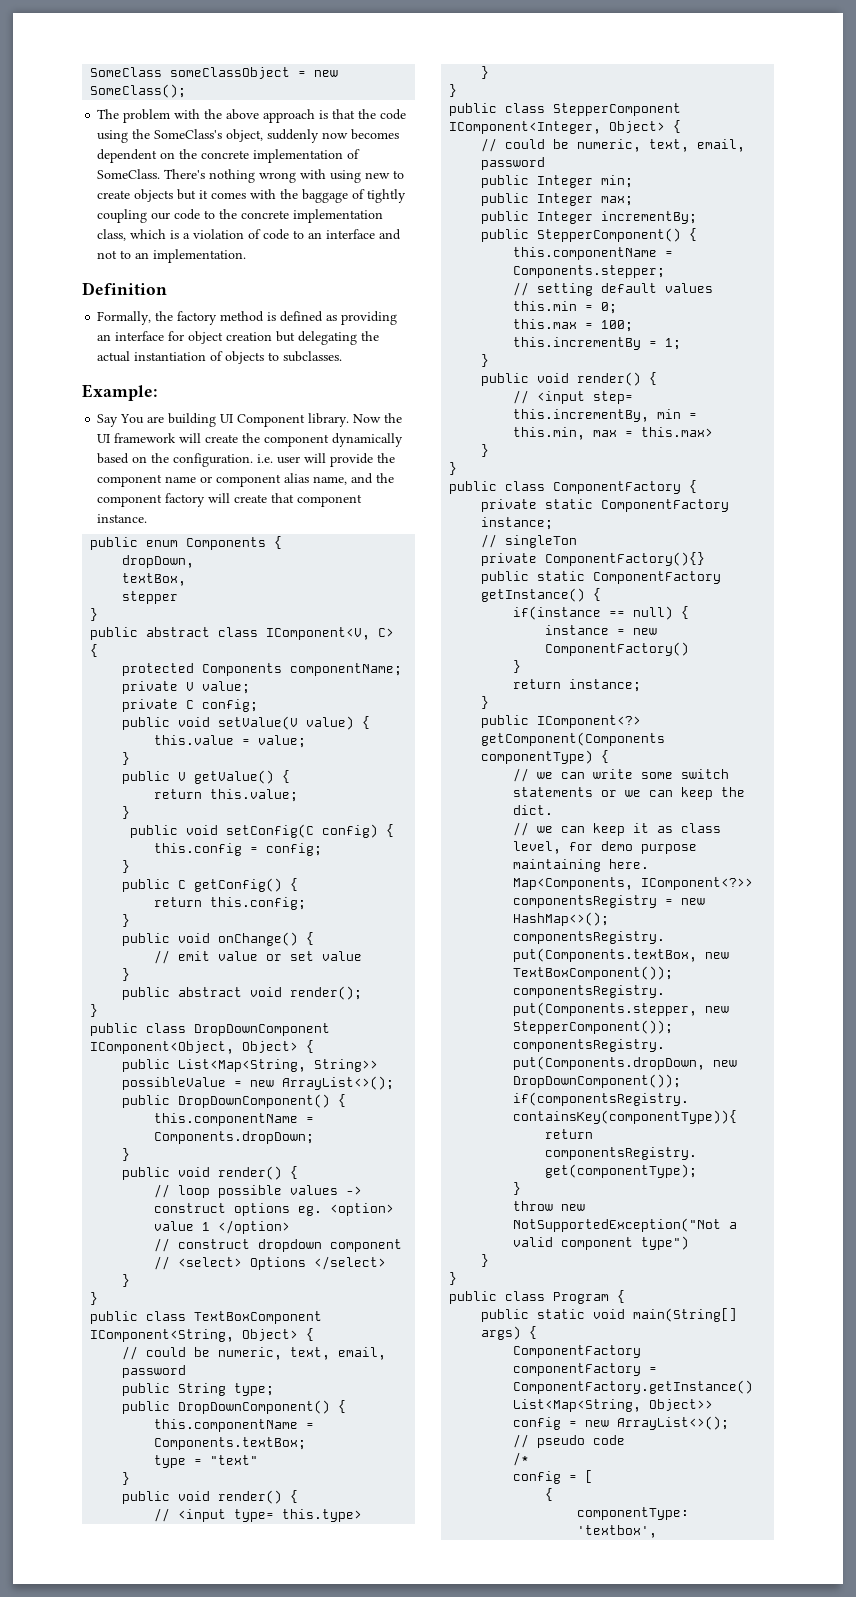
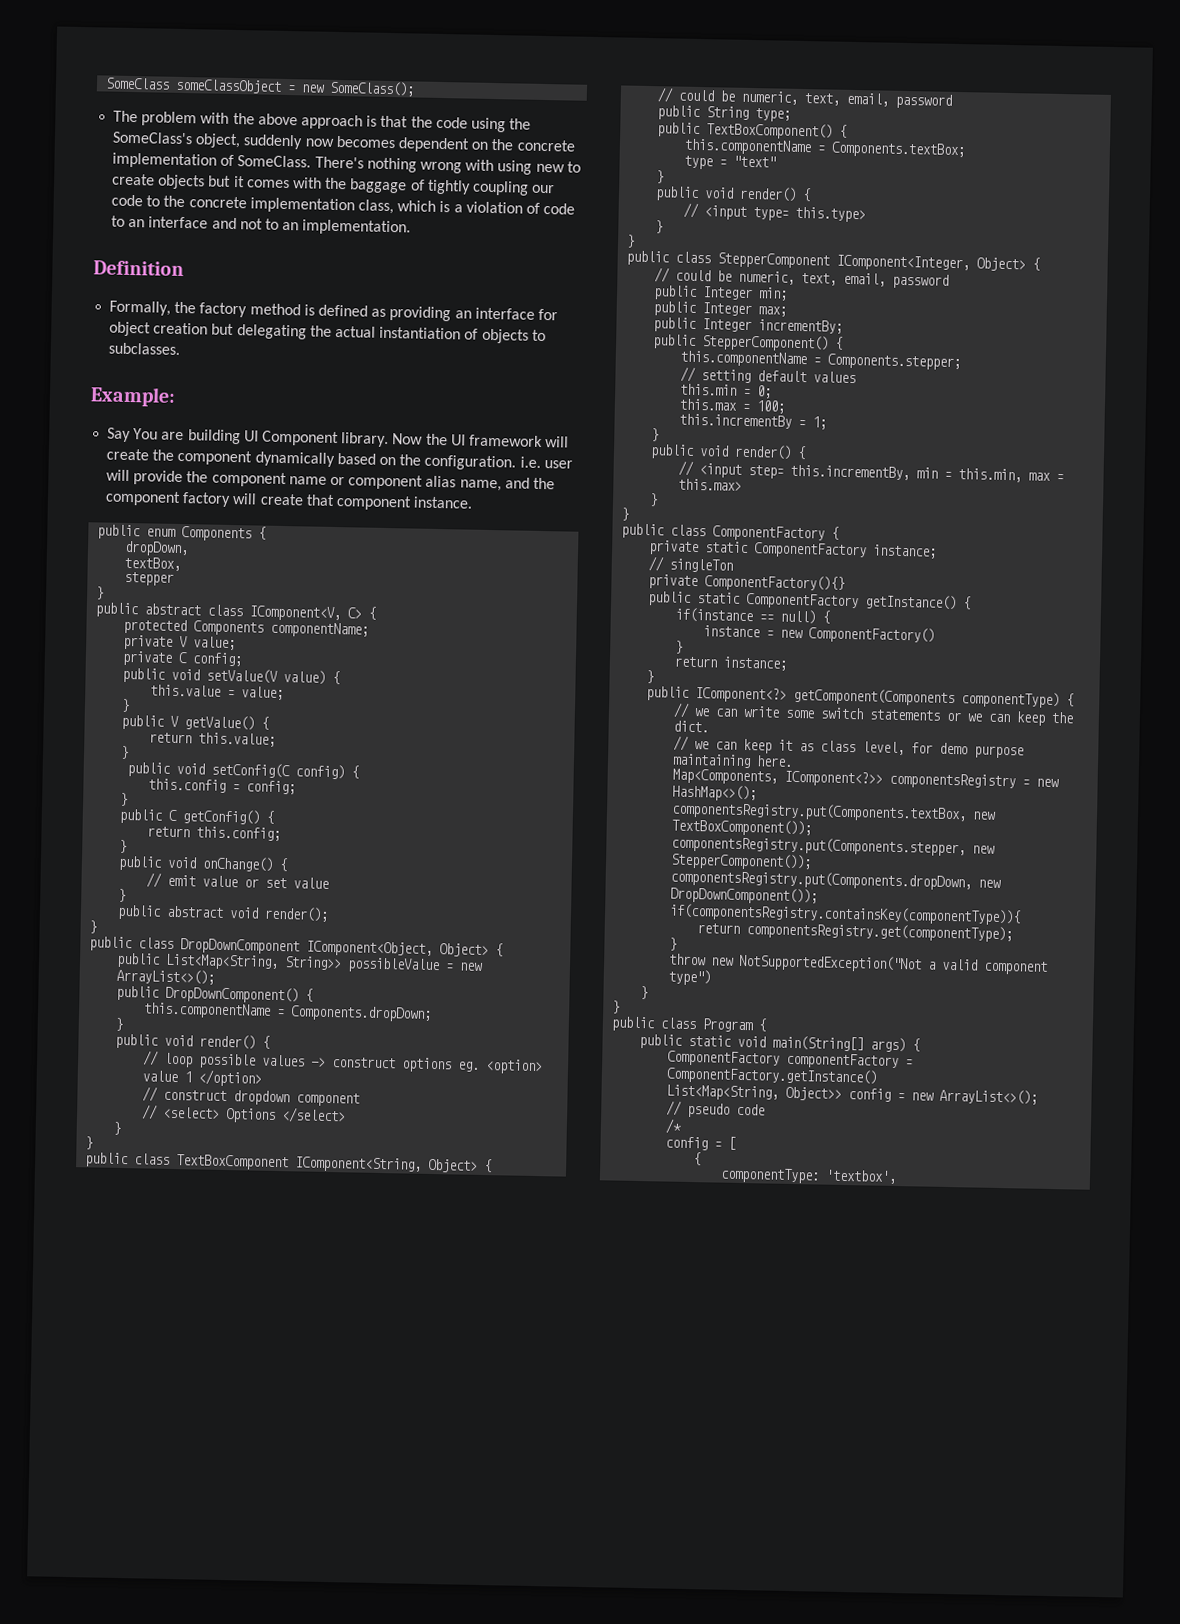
[178,1400,331,1414] DropDownComponent() -> [706,122,834,140] TextBoxComponent()

